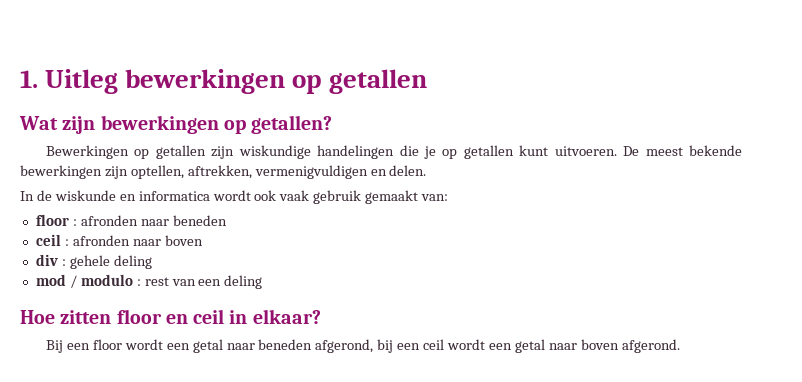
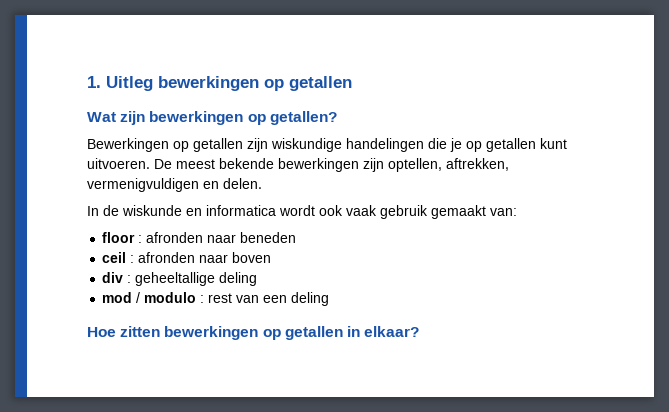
[69,255,110,269] gehele -> [135,272,216,286] geheeltallige
[116,309,225,324] floor en ceil -> [164,326,343,340] bewerkingen op getallen
[46,339,680,353] // Bij een floor wordt een getal naar beneden afgerond, bij een ceil wordt een getal naar boven afgerond. -> (420, 331) none

